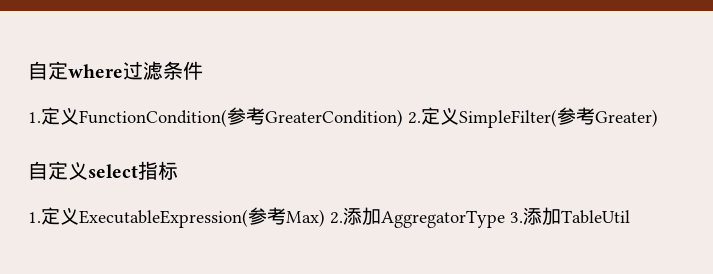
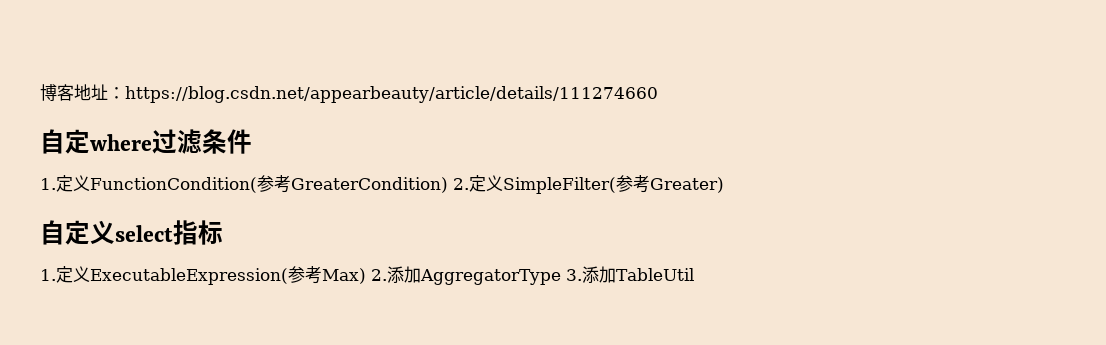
(28, 70) none -> [40,84,658,103] 博客地址：https://blog.csdn.net/appearbeauty/article/details/111274660 //

